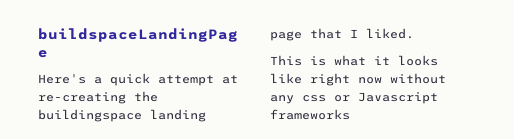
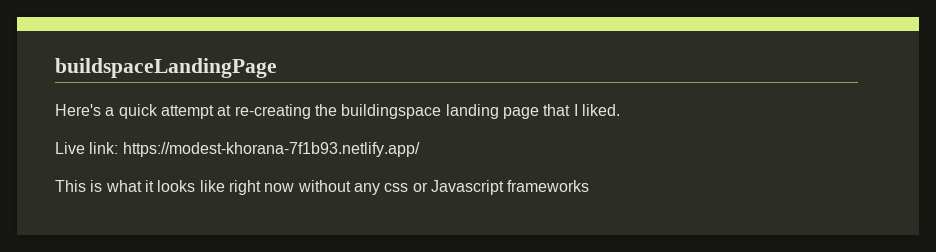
(414, 33) none -> [55,142,420,157] // Live link: https://modest-khorana-7f1b93.netlify.app/

